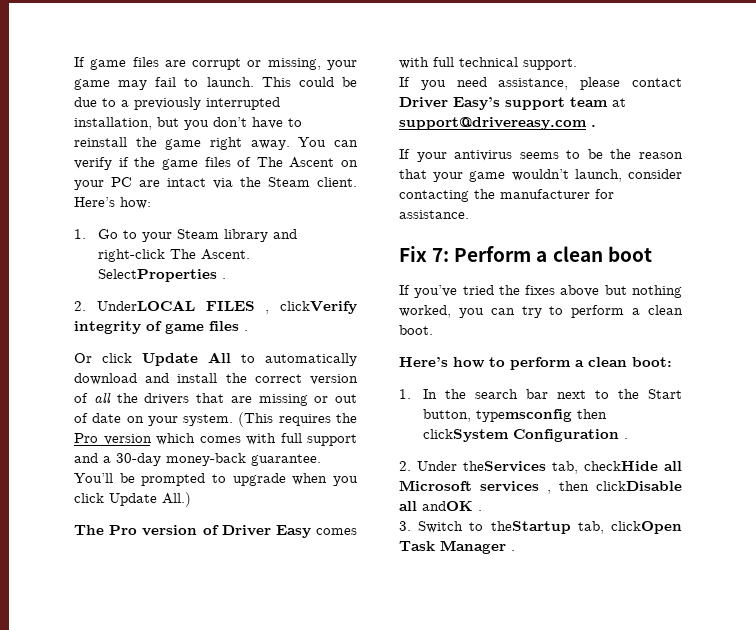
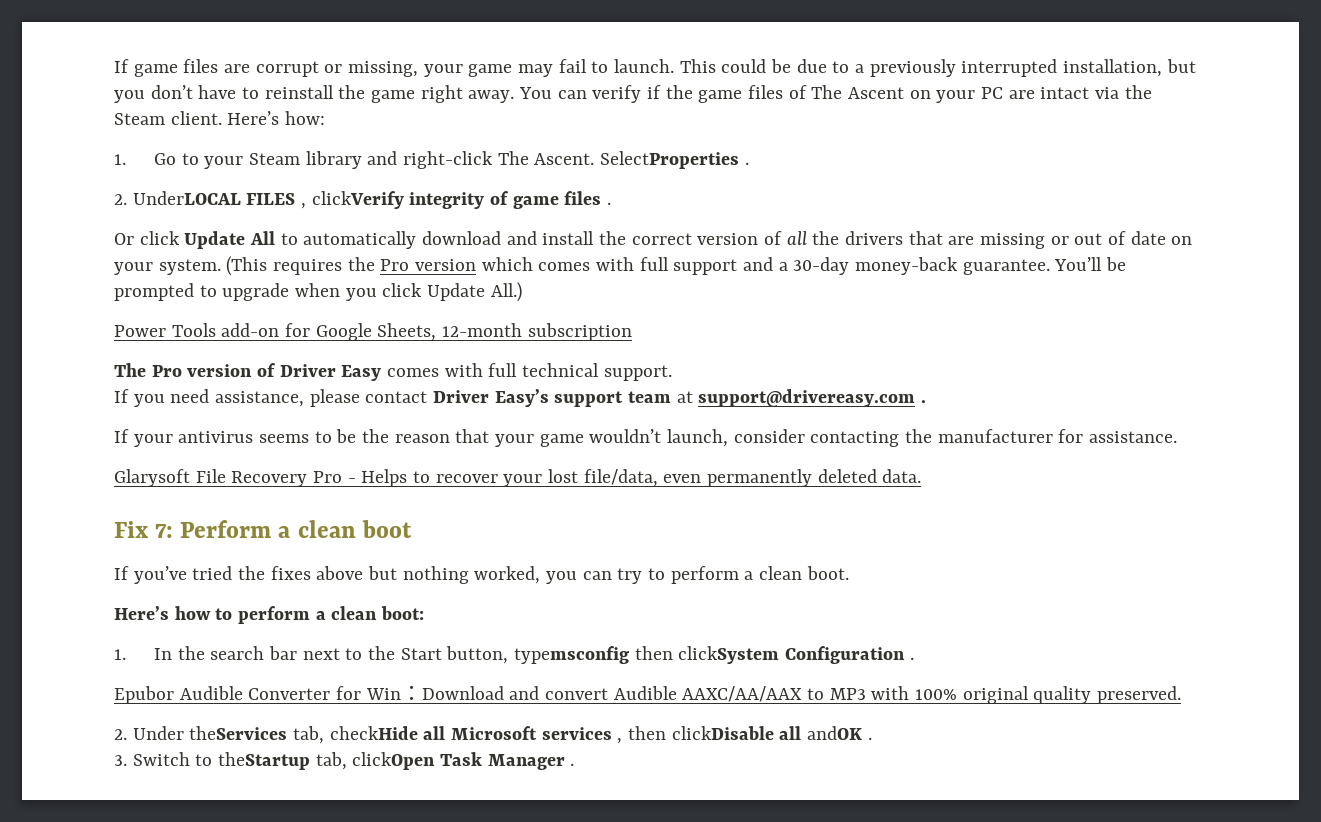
(191, 499) none -> [114,323,632,341] // Power Tools add-on for Google Sheets, 12-month subscription
(469, 214) none -> [114,469,922,487] // Glarysoft File Recovery Pro - Helps to recover your lost file/data, even permanently deleted data.
(629, 438) none -> [114,685,1182,704] // Epubor Audible Converter for Win：Download and convert Audible AAXC/AA/AAX to MP3 with 100% original quality preserved.

